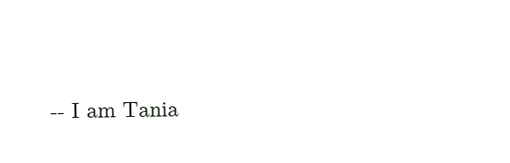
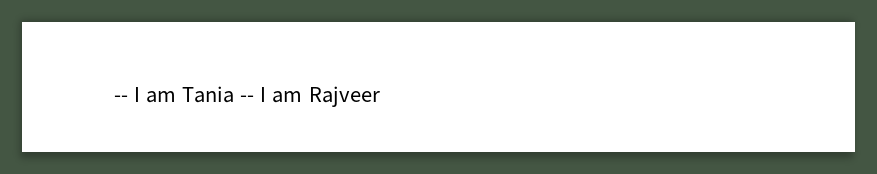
(179, 109) none -> [240,86,380,107] -- I am Rajveer

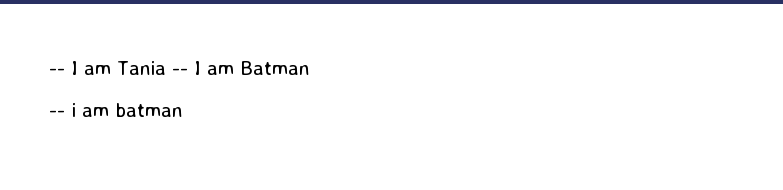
[308,86,380,107] Rajveer -> [239,61,309,75] [49,103,182,117] Batman // -- i am batman

